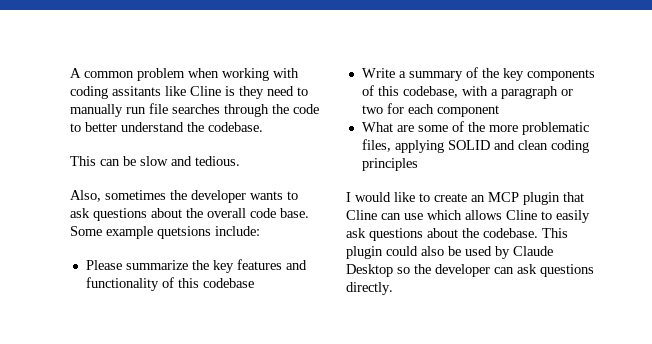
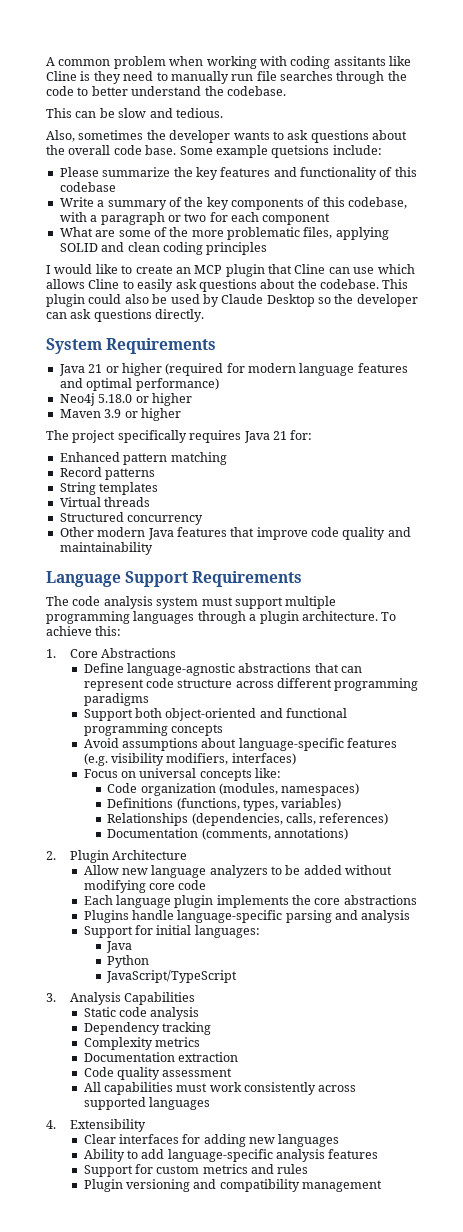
(393, 288) none -> [46,338,217,354] [58,363,408,376] [59,378,219,391] [59,393,192,406] [59,408,181,421] [46,430,313,443] [59,452,227,465] [59,467,156,480] [59,482,159,495] [59,497,151,507] [59,512,204,525] [59,527,411,540] [59,542,153,555] [46,571,303,587] [46,596,337,609] [46,611,397,624] [46,626,122,636] [46,648,177,658] [83,663,363,676] [83,678,419,691] [83,693,149,706] [83,708,348,721] [83,723,223,736] [83,738,398,751] [83,753,296,766] [83,768,282,781] [107,783,360,796] [107,798,342,811] [107,813,389,826] [107,828,349,840] [46,850,188,863] [83,865,393,878] [83,880,207,893] [83,895,417,908] [83,910,411,923] [83,925,260,938] [106,941,133,953] [107,955,150,968] [106,970,238,983] [46,992,196,1005] [83,1007,200,1020] [83,1022,211,1035] [83,1037,200,1050] [83,1052,238,1062] [83,1067,233,1080] [83,1082,357,1095] [83,1097,210,1110] [46,1119,146,1132] [83,1134,340,1147] [83,1149,379,1162] [83,1164,309,1177] [83,1179,383,1192] // System Requirements // Java 21 or higher (required for modern language features and optimal performance) // Neo4j 5.18.0 or higher // Maven 3.9 or higher // The project specifically requires Java 21 for: // Enhanced pattern matching // Record patterns // String templates // Virtual threads // Structured concurrency // Other modern Java features that improve code quality and maintainability // Language Support Requirements // The code analysis system must support multiple programming languages through a plugin architecture. To achieve this: // 1. Core Abstractions // Define language-agnostic abstractions that can represent code structure across different programming paradigms // Support both object-oriented and functional programming concepts // Avoid assumptions about language-specific features (e.g. visibility modifiers, interfaces) // Focus on universal concepts like: // Code organization (modules, namespaces) // Definitions (functions, types, variables) // Relationships (dependencies, calls, references) // Documentation (comments, annotations) // 2. Plugin Architecture // Allow new language analyzers to be added without modifying core code // Each language plugin implements the core abstractions // Plugins handle language-specific parsing and analysis // Support for initial languages: // Java // Python // JavaScript/TypeScript // 3. Analysis Capabilities // Static code analysis // Dependency tracking // Complexity metrics // Documentation extraction // Code quality assessment // All capabilities must work consistently across supported languages // 4. Extensibility // Clear interfaces for adding new languages // Ability to add language-specific analysis features // Support for custom metrics and rules // Plugin versioning and compatibility management

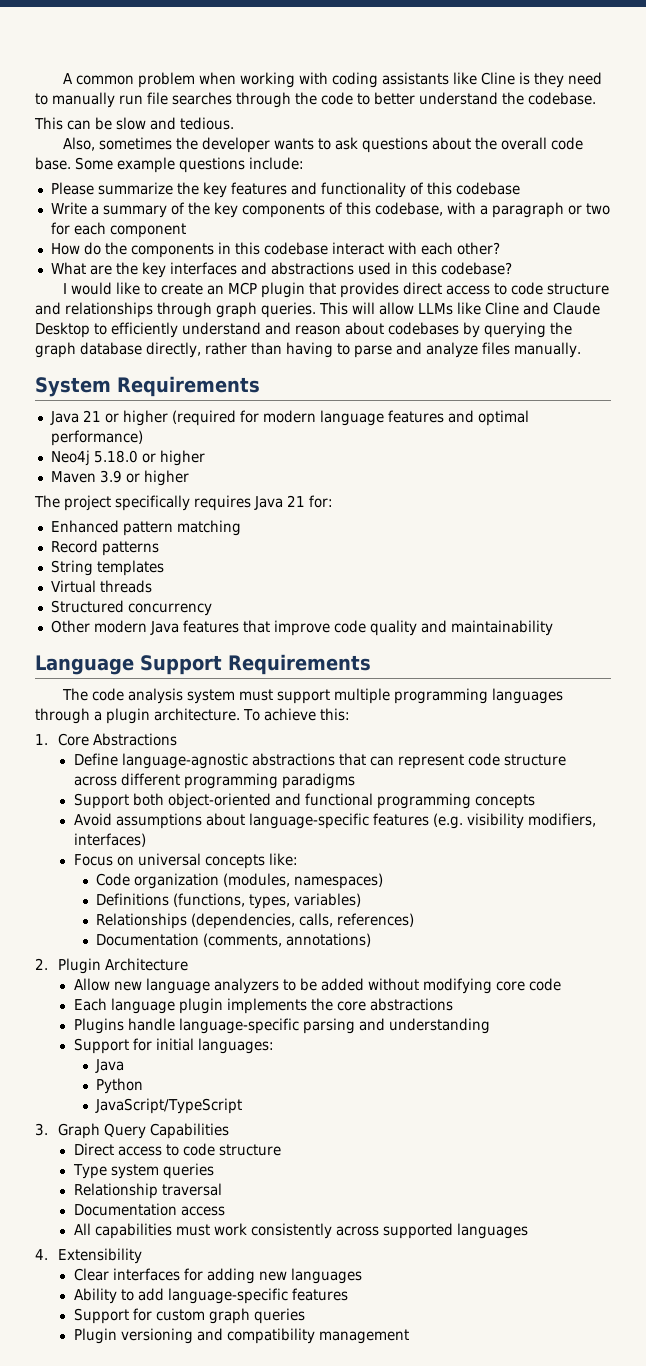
[333,56,386,66] assitants -> [382,72,450,85] assistants
[271,145,330,158] quetsions -> [179,157,245,173] questions
[59,227,389,240] [59,242,268,255] What are some of the more problematic files, applying SOLID and clean coding principles -> [50,242,500,258] [50,262,512,278] How do the components in this codebase interact with each other? // What are the key interfaces and abstractions used in this codebase?
[294,264,415,274] [46,279,409,292] [46,294,418,307] [46,309,205,322] Cline can use which allows Cline to easily ask questions about the codebase. This plugin could also be used by Claude Desktop so the developer can ask questions directly. -> [340,282,610,298] [35,302,600,318] [35,322,572,338] [35,342,581,358] provides direct access to code structure and relationships through graph queries. This will allow LLMs like Cline and Claude Desktop to efficiently understand and reason about codebases by querying the graph database directly, rather than having to parse and analyze files manually.
[361,910,411,923] analysis -> [388,1018,490,1034] understanding
[69,992,121,1005] Analysis -> [57,1123,146,1139] Graph Query
[83,1007,200,1020] [83,1022,211,1035] [83,1037,200,1050] [83,1052,238,1062] [83,1067,233,1080] Static code analysis // Dependency tracking // Complexity metrics // Documentation extraction // Code quality assessment -> [73,1143,281,1156] [72,1163,214,1179] [73,1183,222,1199] [73,1203,225,1216] Direct access to code structure // Type system queries // Relationship traversal // Documentation access
[276,1149,326,1162] analysis -> (288, 1296) none
[202,1164,309,1174] metrics and rules -> [208,1308,305,1324] graph queries

